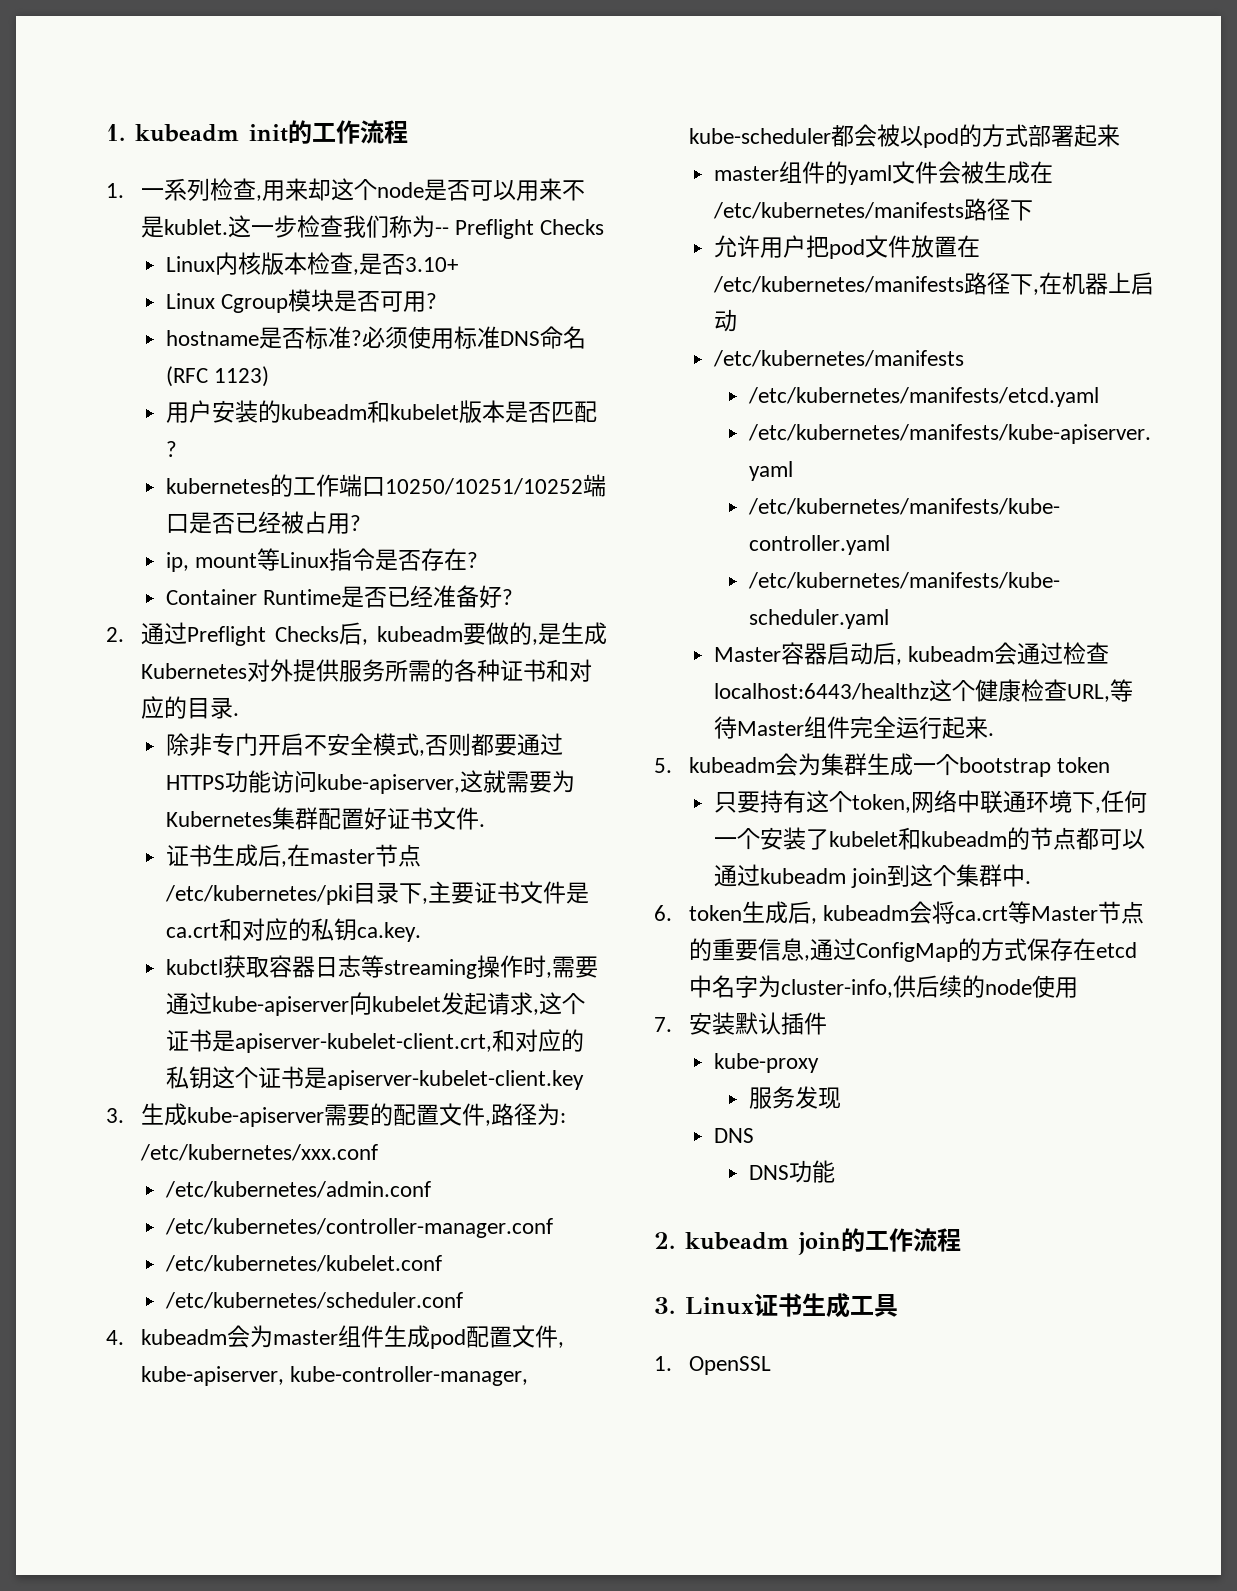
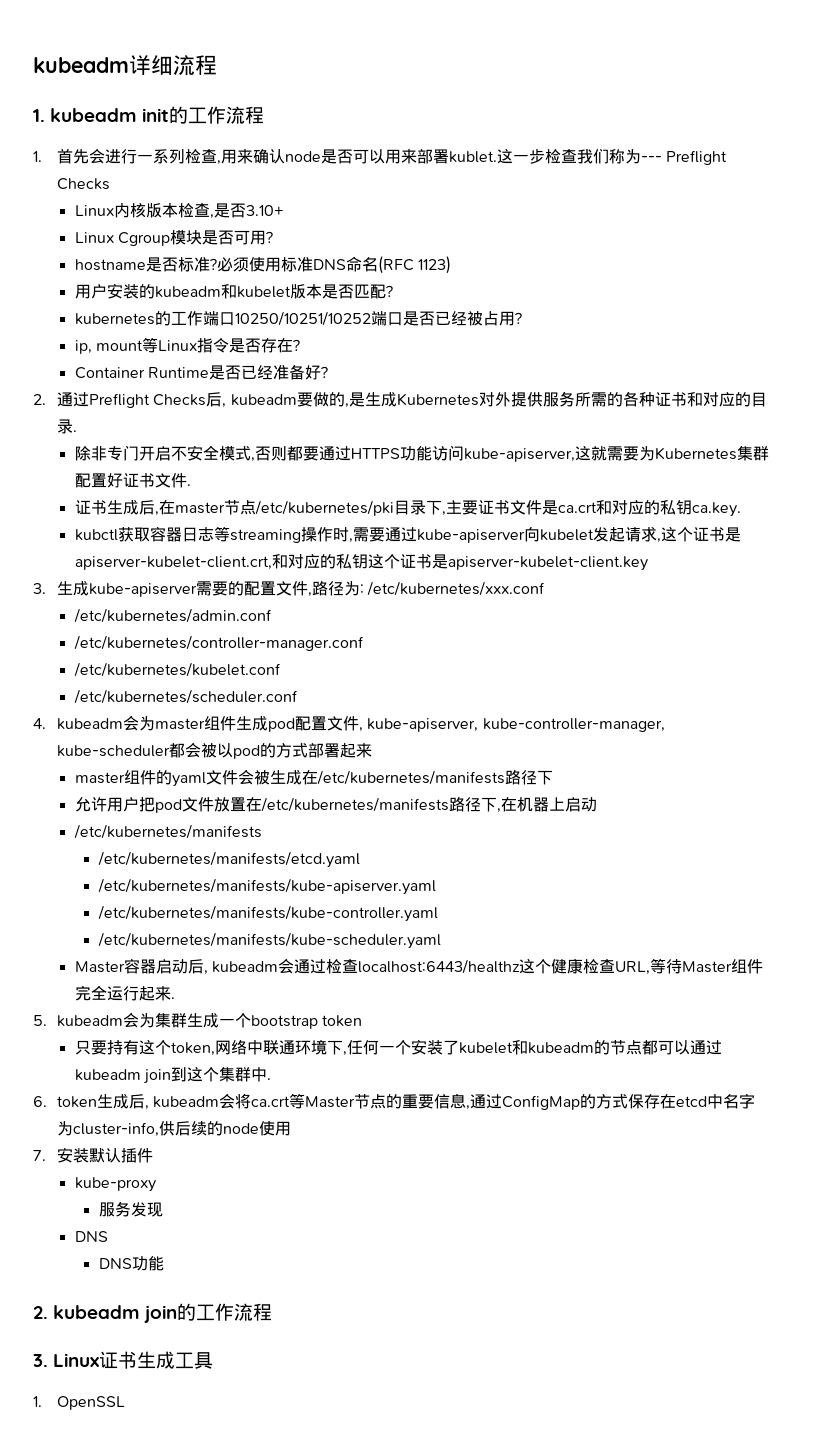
(106, 132) none -> [33,55,217,76] kubeadm详细流程 //
(124, 190) none -> [57,148,138,164] 首先会进行
[307,178,377,201] 却这个 -> [253,149,286,164] 确认
[561,180,585,201] [140,216,164,238] 不是 -> [417,149,450,164] 部署
[434,227,449,235] -- -> [641,156,663,162] ---

